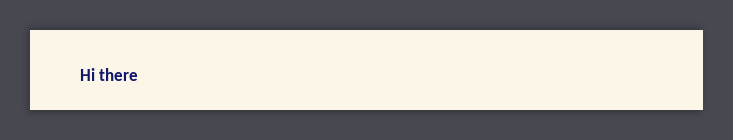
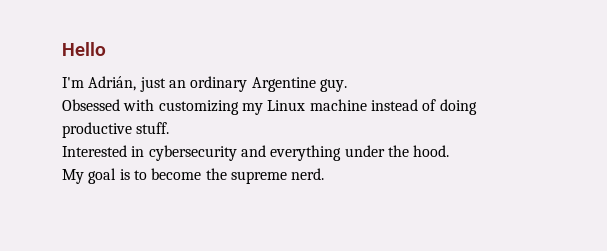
[80,68,139,81] Hi there -> [62,42,106,56] [62,76,347,92] [62,99,477,115] [62,122,170,138] [62,145,450,161] [62,168,325,184] Hello // I'm Adrián, just an ordinary Argentine guy. // Obsessed with customizing my Linux machine instead of doing productive stuff. // Interested in cybersecurity and everything under the hood. // My goal is to become the supreme nerd.

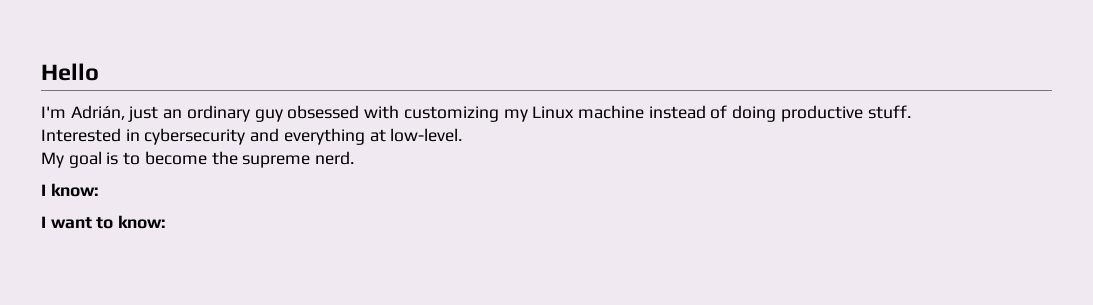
[251,77,347,92] [62,99,120,111] Argentine guy. // Obsessed -> [254,105,360,122] guy obsessed
[344,145,450,157] under the hood. -> [369,128,463,142] at low-level.
(325, 174) none -> [41,183,98,197] [41,215,166,229] // I know: // I want to know:

